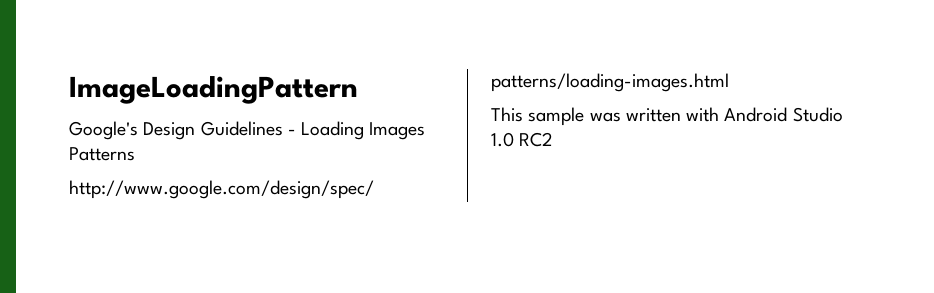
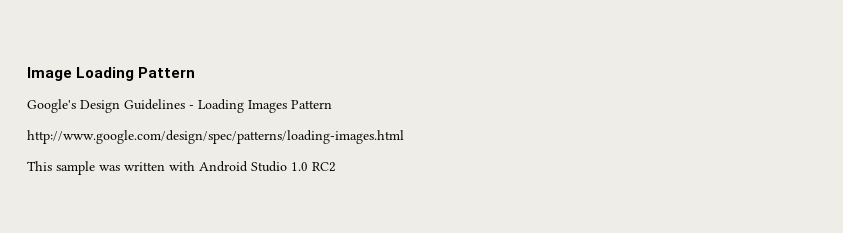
[69,76,358,104] ImageLoadingPattern -> [27,67,196,81] Image Loading Pattern
[69,147,135,161] Patterns -> [291,100,332,109] Pattern

